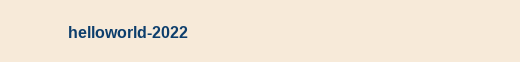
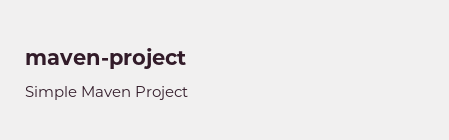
[68,26,188,38] helloworld-2022 -> [25,48,186,69] [25,86,189,100] maven-project // Simple Maven Project

